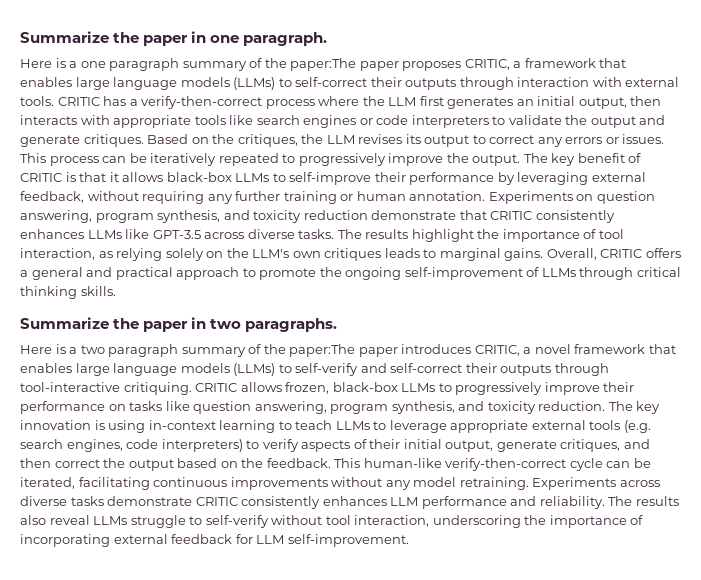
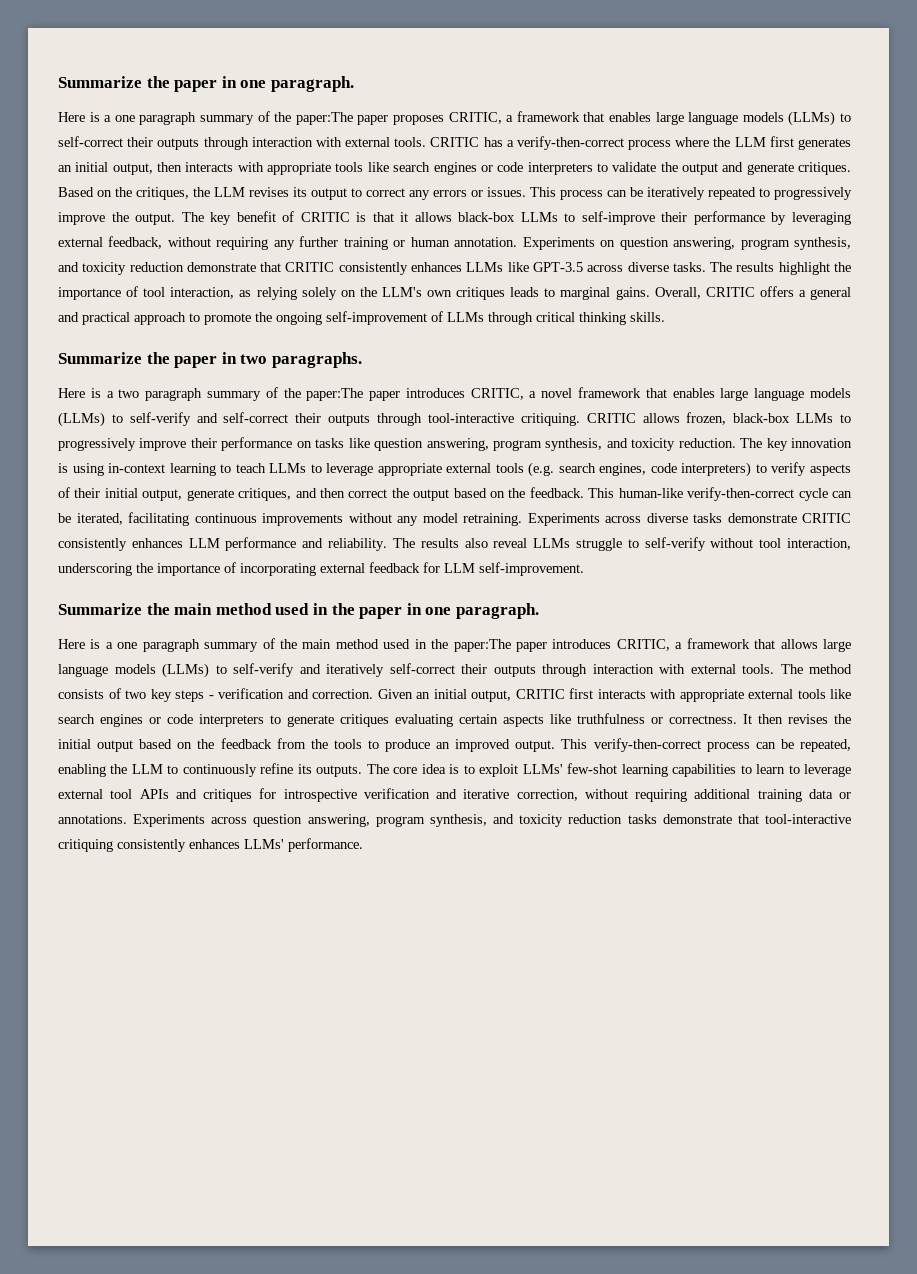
(409, 540) none -> [58,603,539,619] [58,638,852,652] [58,663,852,678] [58,688,851,702] [58,713,851,727] [58,738,851,752] [58,763,852,777] [58,788,851,802] [58,814,851,827] [58,838,363,852] // Summarize the main method used in the paper in one paragraph. // Here is a one paragraph summary of the main method used in the paper:The paper introduces CRITIC, a framework that allows large language models (LLMs) to self-verify and iteratively self-correct their outputs through interaction with external tools. The method consists of two key steps - verification and correction. Given an initial output, CRITIC first interacts with appropriate external tools like search engines or code interpreters to generate critiques evaluating certain aspects like truthfulness or correctness. It then revises the initial output based on the feedback from the tools to produce an improved output. This verify-then-correct process can be repeated, enabling the LLM to continuously refine its outputs. The core idea is to exploit LLMs' few-shot learning capabilities to learn to leverage external tool APIs and critiques for introspective verification and iterative correction, without requiring additional training data or annotations. Experiments across question answering, program synthesis, and toxicity reduction tasks demonstrate that tool-interactive critiquing consistently enhances LLMs' performance.

